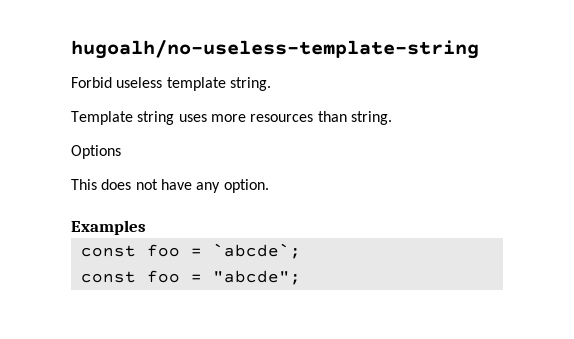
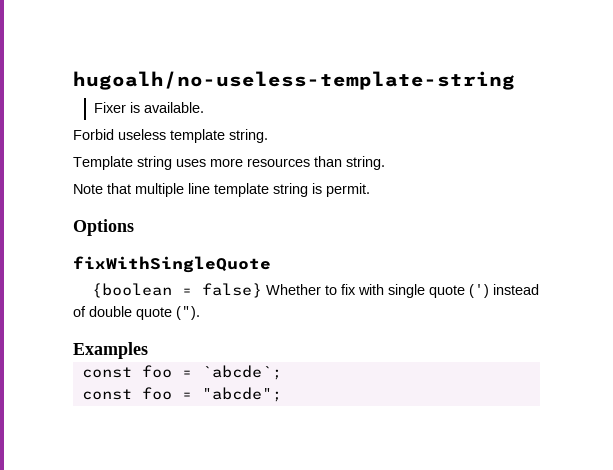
(479, 49) none -> [94,102,205,113] // Fixer is available.
[71,145,121,159] [71,179,269,193] Options // This does not have any option. -> [73,183,370,197] [73,219,134,236] [73,256,271,273] [92,283,540,298] [73,306,200,320] Note that multiple line template string is permit. // Options // fixWithSingleQuote // {boolean = false} Whether to fix with single quote (') instead of double quote (").

